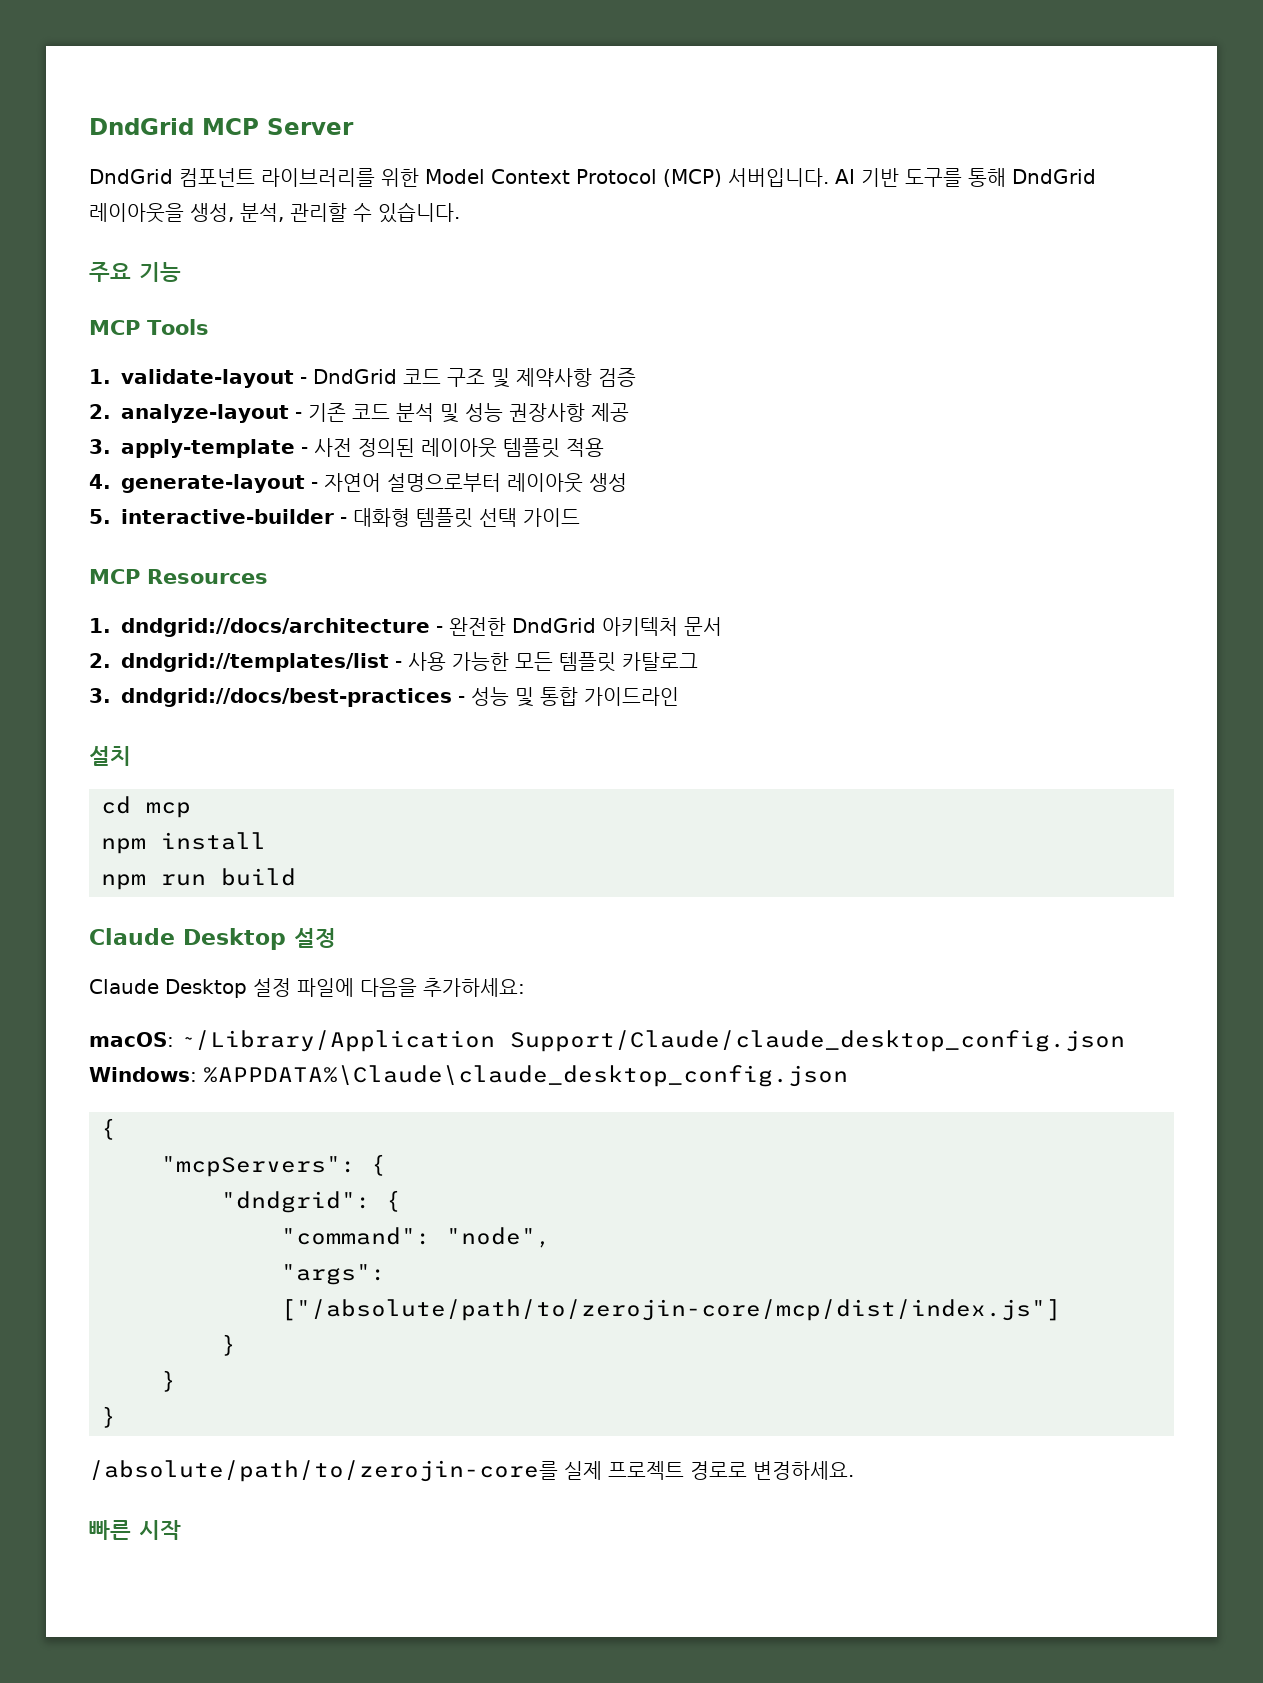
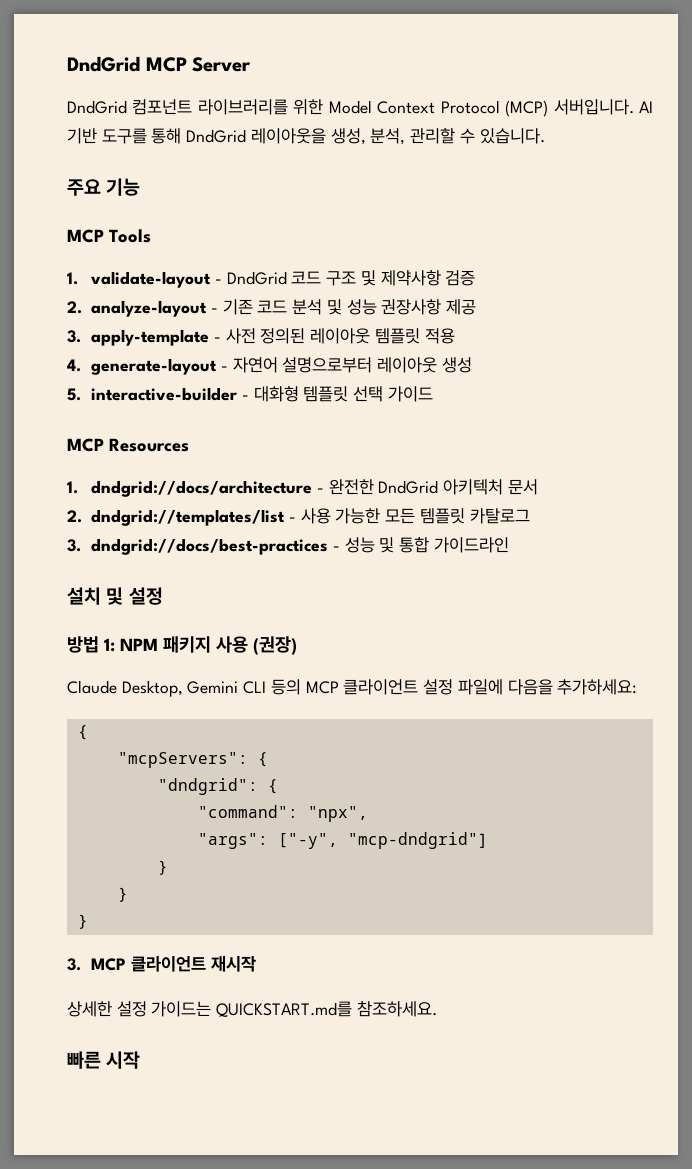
[101,796,191,818] [101,832,266,854] [101,868,296,890] [89,928,336,950] [89,979,247,998] // cd mcp // npm install // npm run build // Claude Desktop 설정 // Claude Desktop -> [106,587,163,605] [67,636,297,655] [67,679,419,697] 및 설정 // 방법 1: NPM 패키지 사용 (권장) // Claude Desktop, Gemini CLI 등의 MCP 클라이언트
[89,1030,1125,1052] [89,1065,848,1087] // macOS: ~/Library/Application Support/Claude/claude_desktop_config.json Windows: %APPDATA%\Claude\claude_desktop_config.json -> (638, 687) none
[446,1227,551,1248] "node", -> [307,806,368,822] "npx",
[281,1299,1061,1321] ["/absolute/path/to/zerojin-core/mcp/dist/index.js"] -> [277,832,488,849] ["-y", "mcp-dndgrid"]
[89,1460,854,1482] /absolute/path/to/zerojin-core를 실제 프로젝트 경로로 변경하세요. -> [67,956,256,972] [67,1001,437,1017] 3. MCP 클라이언트 재시작 // 상세한 설정 가이드는 QUICKSTART.md를 참조하세요.

